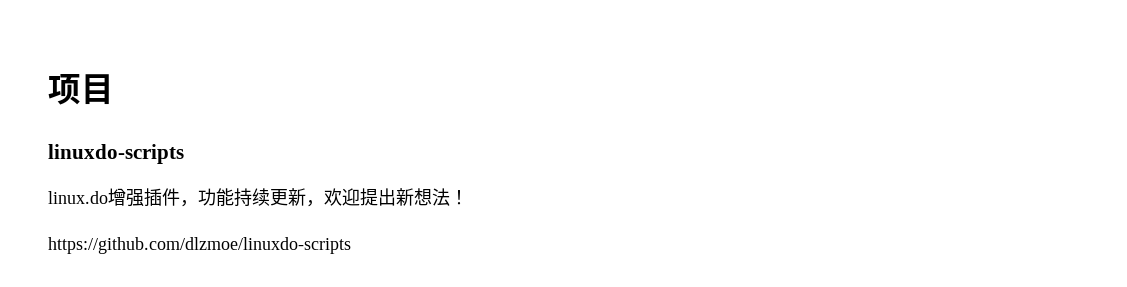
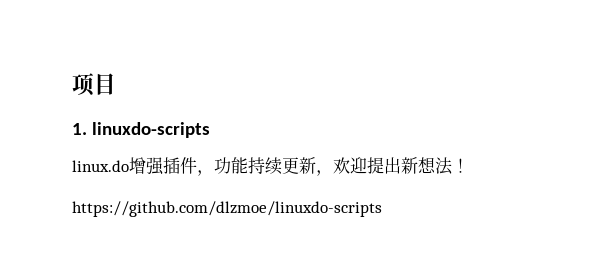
(114, 89) none -> [72,123,87,135] 1.

